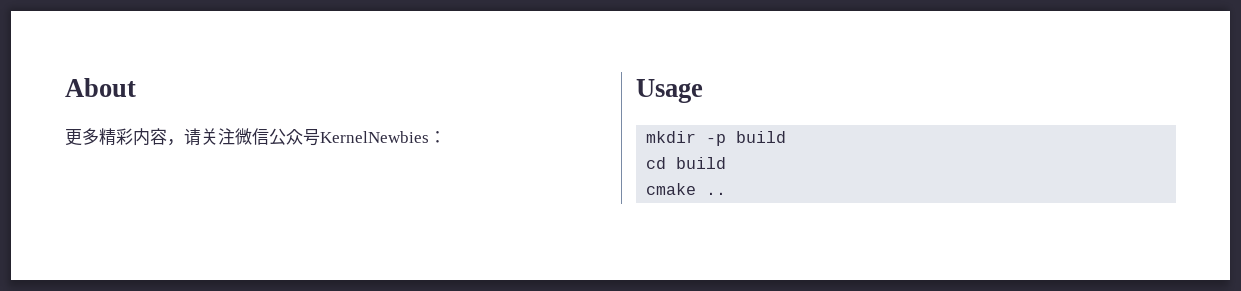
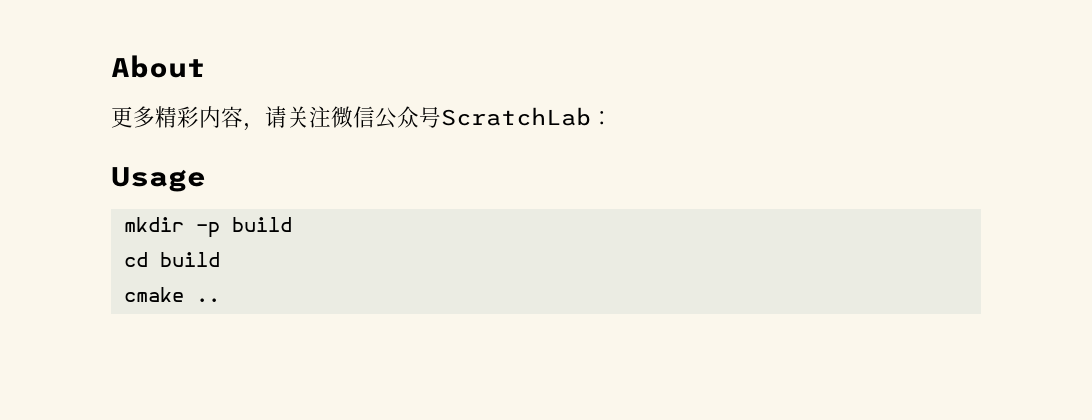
[320,131,429,143] KernelNewbies -> [441,107,591,126] ScratchLab

